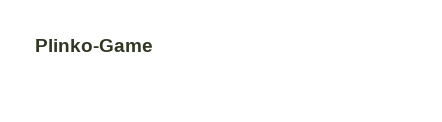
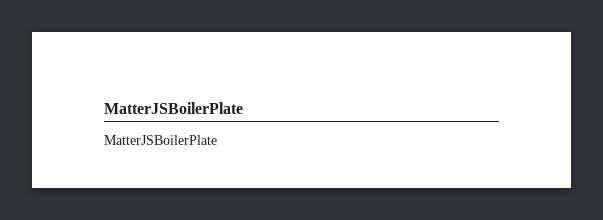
[35,39,153,52] Plinko-Game -> [104,102,243,114] [104,135,217,145] MatterJSBoilerPlate // MatterJSBoilerPlate

